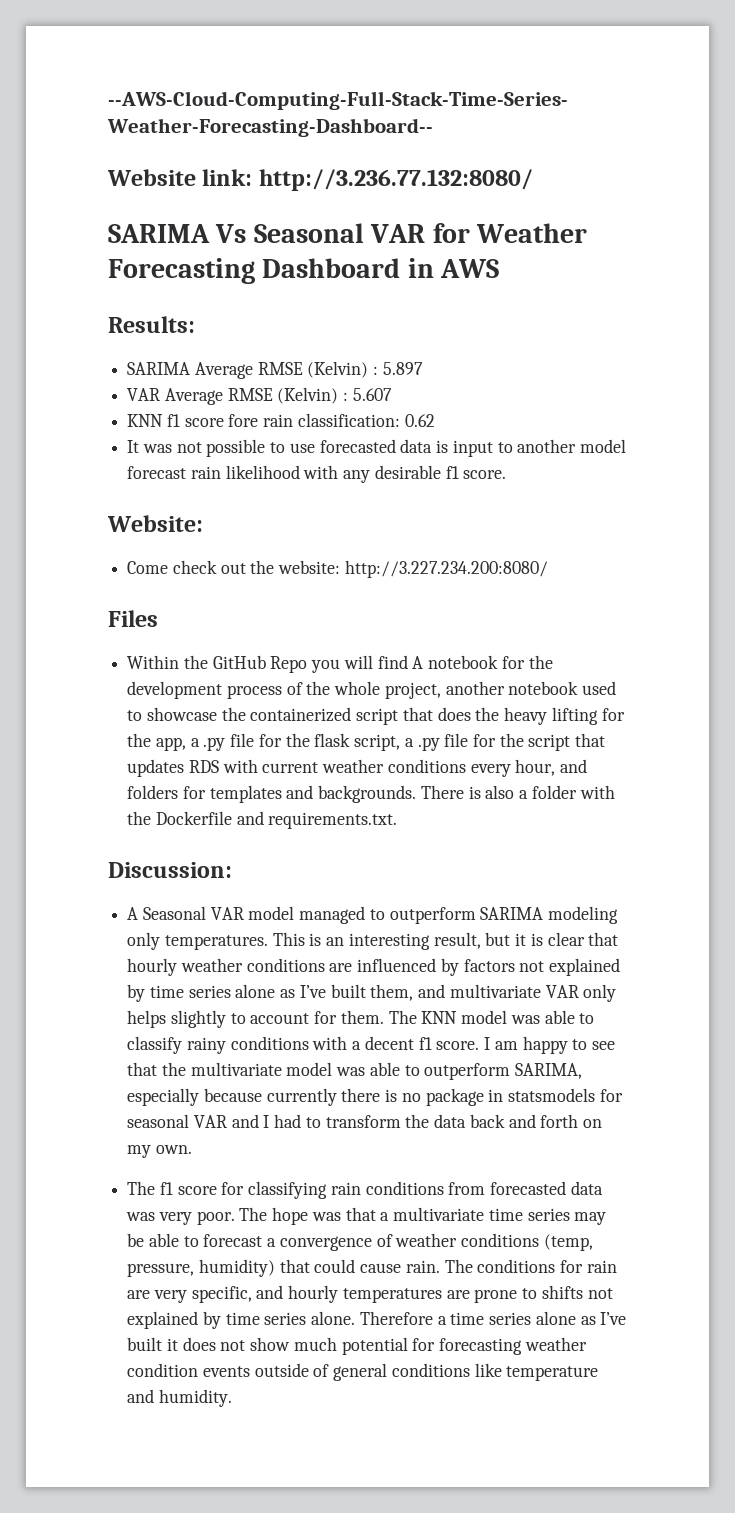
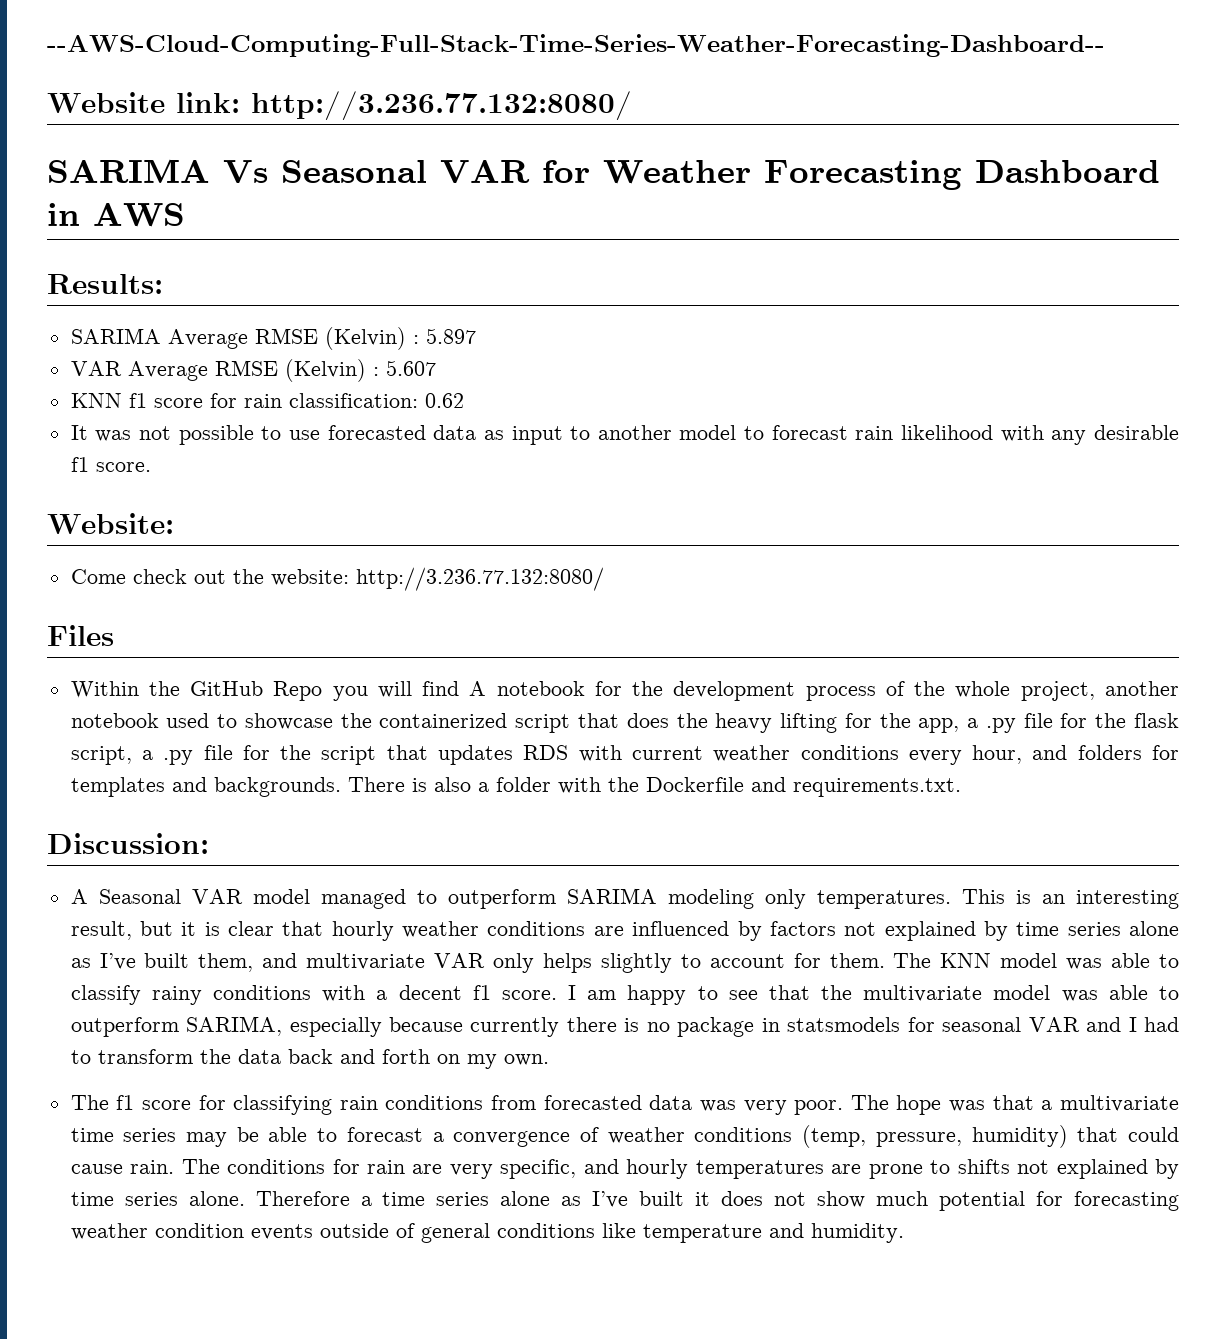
[228,414,259,427] fore -> [209,393,237,408] for
[436,440,449,453] is -> [483,430,504,440] as
(626, 446) none -> [744,426,765,440] to
[344,560,548,578] http://3.227.234.200:8080/ -> [355,567,604,591] http://3.236.77.132:8080/

